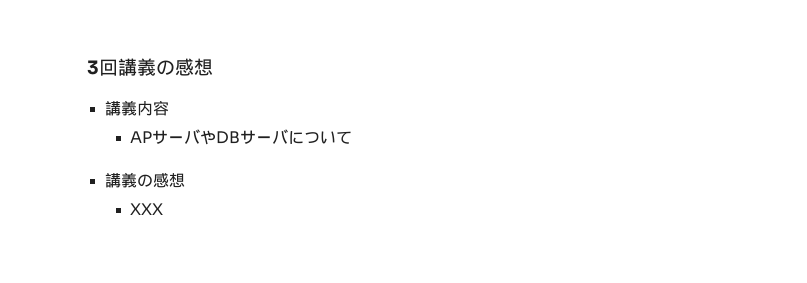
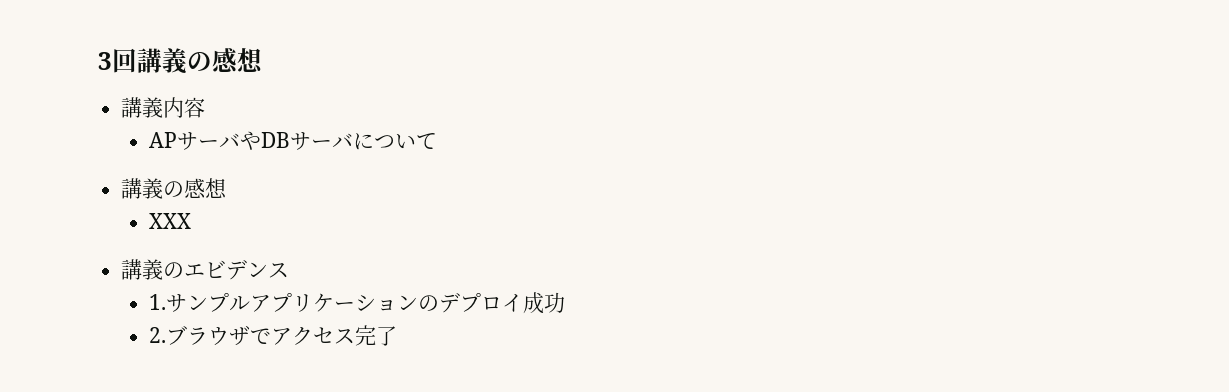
(164, 209) none -> [121,259,290,280] [148,292,565,314] [148,325,397,346] // 講義のエビデンス // 1.サンプルアプリケーションのデプロイ成功 // 2.ブラウザでアクセス完了

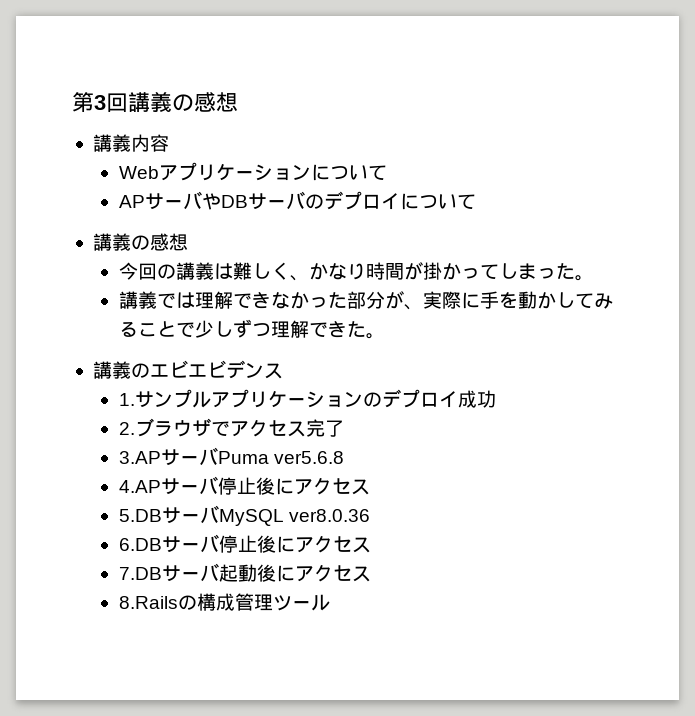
(98, 61) none -> [72,92,94,112] 第
(206, 107) none -> [118,162,387,181] // Webアプリケーションについて
(353, 140) none -> [304,191,400,210] のデプロイ
[148,213,191,229] XXX -> [118,262,594,281] [118,291,613,310] [118,319,385,339] 今回の講義は難しく、かなり時間が掛かってしまった。 // 講義では理解できなかった部分が、実際に手を動かしてみることで少しずつ理解できた。
(227, 269) none -> [187,360,226,378] エビ
(397, 336) none -> [118,447,344,466] [118,476,370,495] [118,505,370,526] [118,534,371,553] [118,563,371,582] [118,593,330,611] // 3.APサーバPuma ver5.6.8 // 4.APサーバ停止後にアクセス // 5.DBサーバMySQL ver8.0.36 // 6.DBサーバ停止後にアクセス // 7.DBサーバ起動後にアクセス // 8.Railsの構成管理ツール

